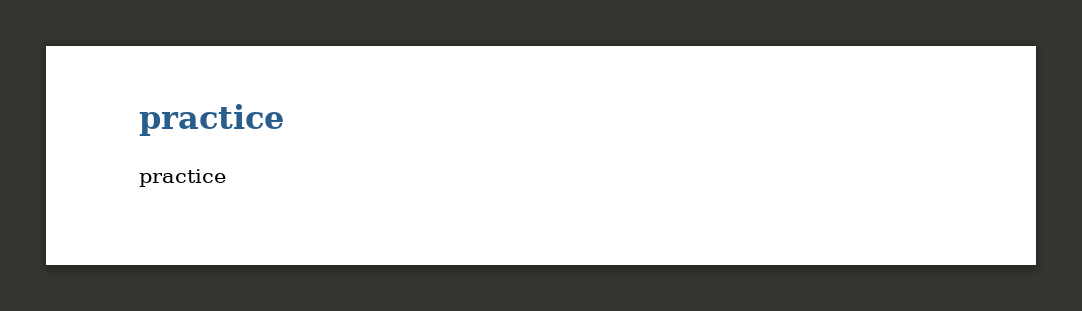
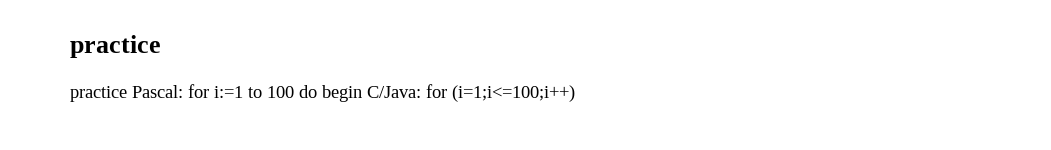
(226, 178) none -> [132,84,575,102] Pascal: for i:=1 to 100 do begin C/Java: for (i=1;i<=100;i++)

